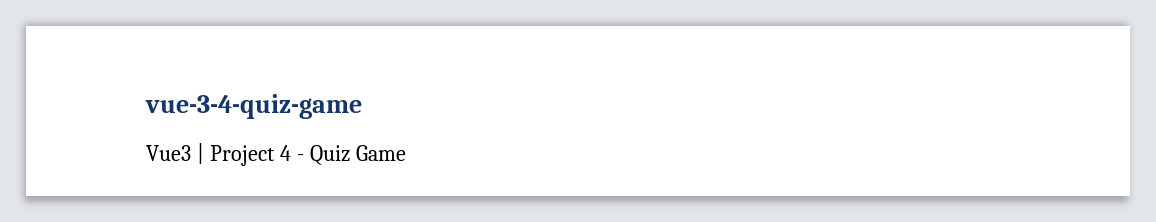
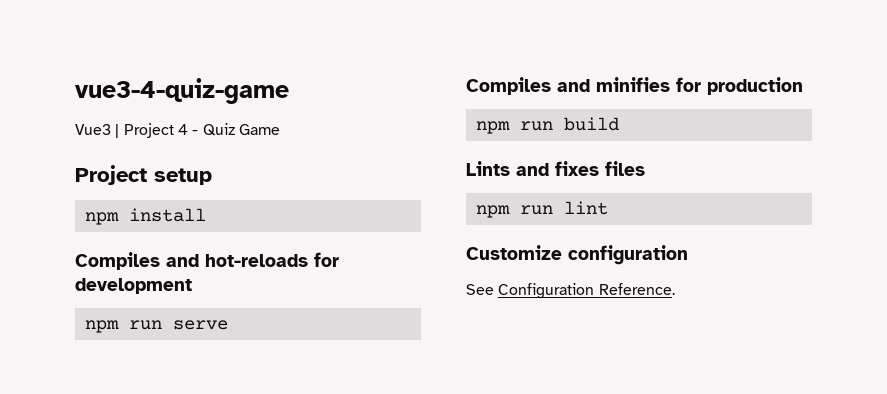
[145,94,362,119] vue-3-4-quiz-game -> [75,78,289,104] vue3-4-quiz-game
(406, 153) none -> [75,165,212,185] [84,208,206,225] [75,252,339,270] [75,278,192,294] [84,320,228,333] [466,77,803,95] [475,117,619,134] [466,161,645,176] [475,201,608,218] [466,245,688,265] [466,283,675,299] // Project setup // npm install // Compiles and hot-reloads for development // npm run serve // Compiles and minifies for production // npm run build // Lints and fixes files // npm run lint // Customize configuration // See Configuration Reference.

